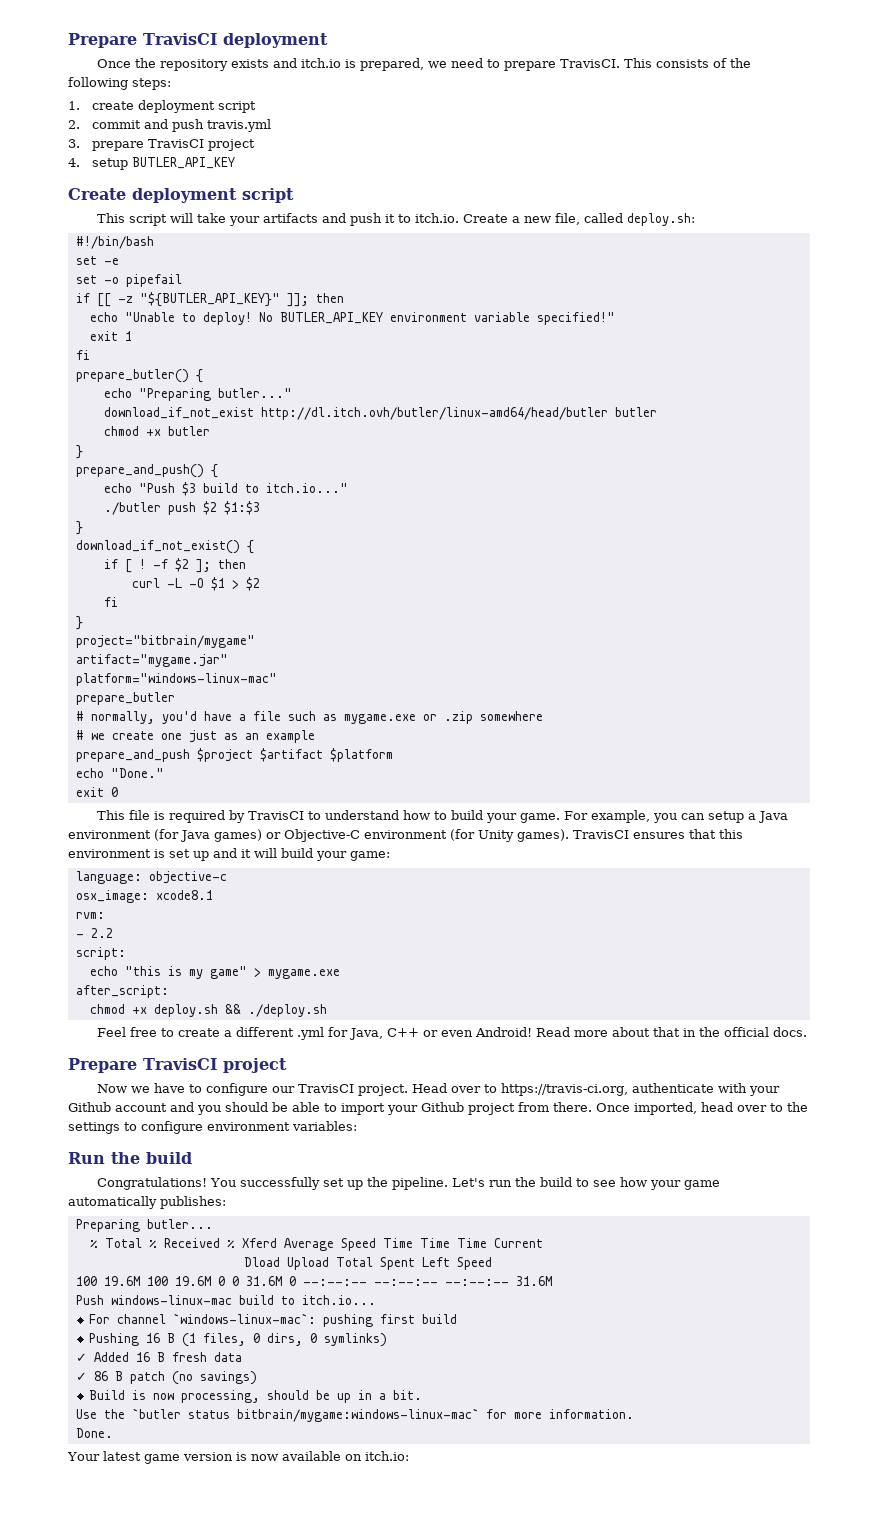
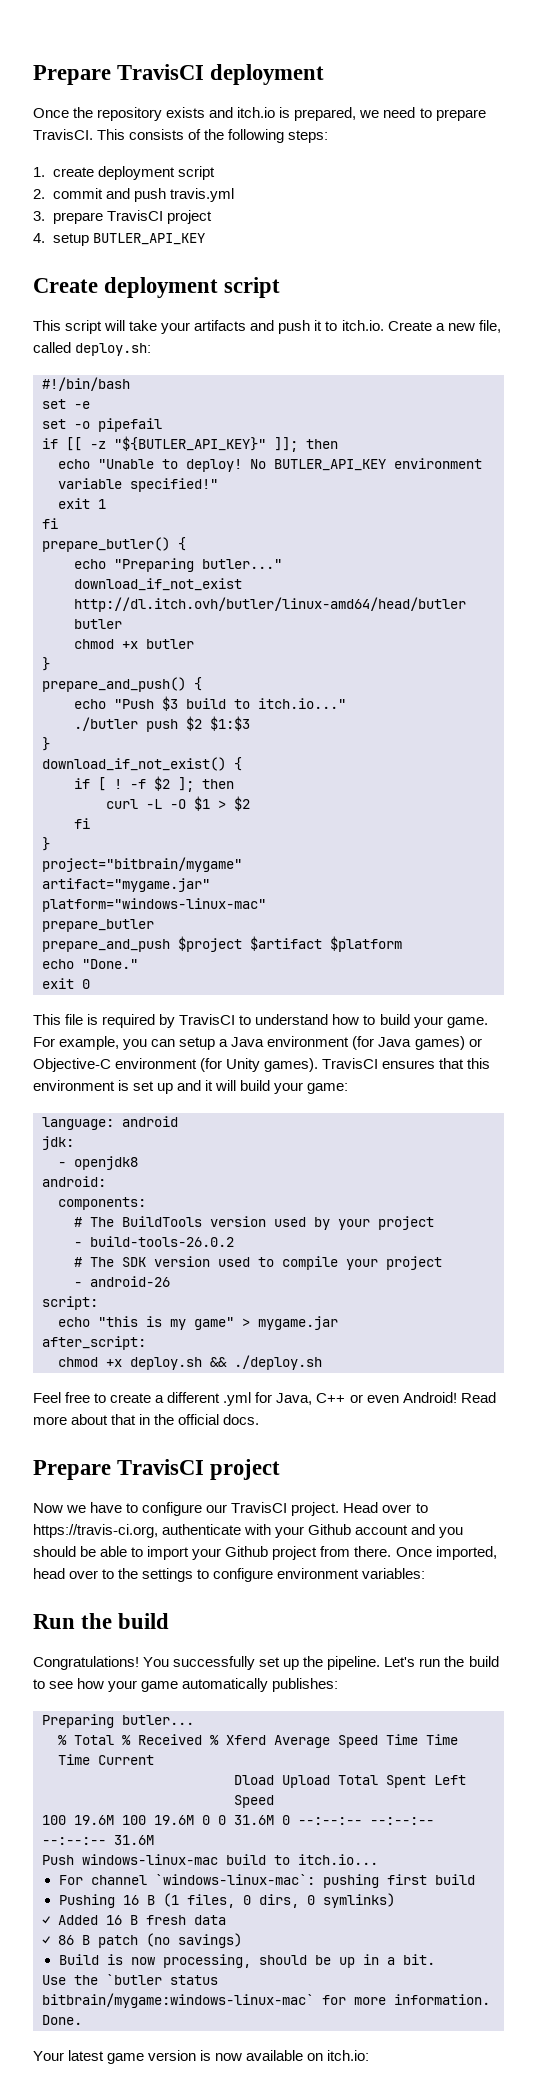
[75,711,543,724] [75,730,315,743] // # normally, you'd have a file such as mygame.exe or .zip somewhere // # we create one just as an example -> (154, 925) none
[148,871,227,884] [75,890,213,903] [75,912,105,919] [75,928,113,938] objective-c // osx_image: xcode8.1 // rvm: // - 2.2 -> [122,1116,178,1127] [42,1136,74,1150] [58,1156,138,1170] [42,1176,106,1187] [58,1197,146,1210] [74,1216,434,1230] [74,1236,234,1247] [74,1256,442,1270] [74,1276,170,1287] android // jdk: // - openjdk8 // android: // components: // # The BuildTools version used by your project // - build-tools-26.0.2 // # The SDK version used to compile your project // - android-26
[267,969,340,979] mygame.exe -> [258,1316,338,1330] mygame.jar

